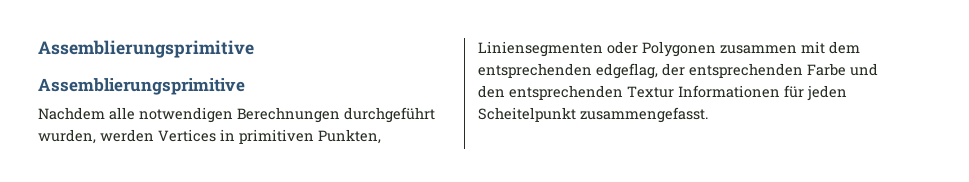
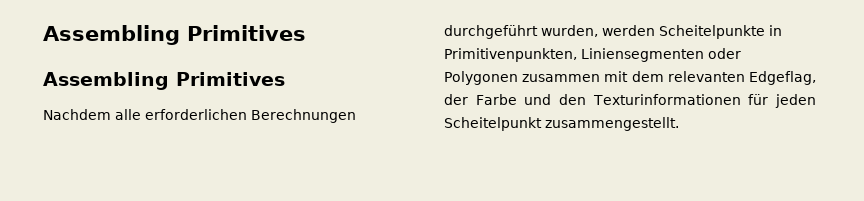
[38,40,254,58] [38,78,245,95] Assemblierungsprimitive // Assemblierungsprimitive -> [43,25,306,45] [43,72,285,90] Assembling Primitives // Assembling Primitives
[139,107,233,123] notwendigen -> [145,109,247,120] erforderlichen
[158,129,381,144] Vertices in primitiven Punkten, -> [659,25,782,39] [444,48,577,62] Scheitelpunkte in Primitivenpunkten,
[478,63,878,79] [478,85,780,100] entsprechenden edgeflag, der entsprechenden Farbe und den entsprechenden Textur Informationen -> [667,71,816,85] [444,94,741,105] relevanten Edgeflag, der Farbe und den Texturinformationen
[580,107,708,123] zusammengefasst. -> [545,117,679,131] zusammengestellt.

